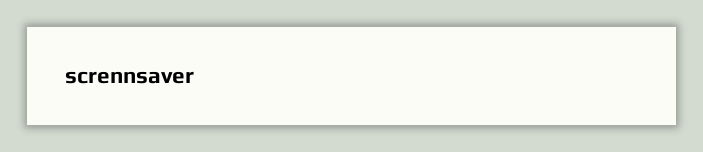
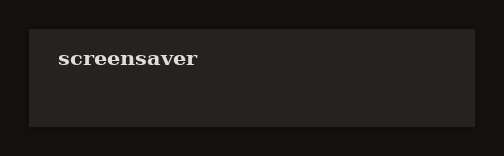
[65,71,194,84] scrennsaver -> [58,55,198,65] screensaver

